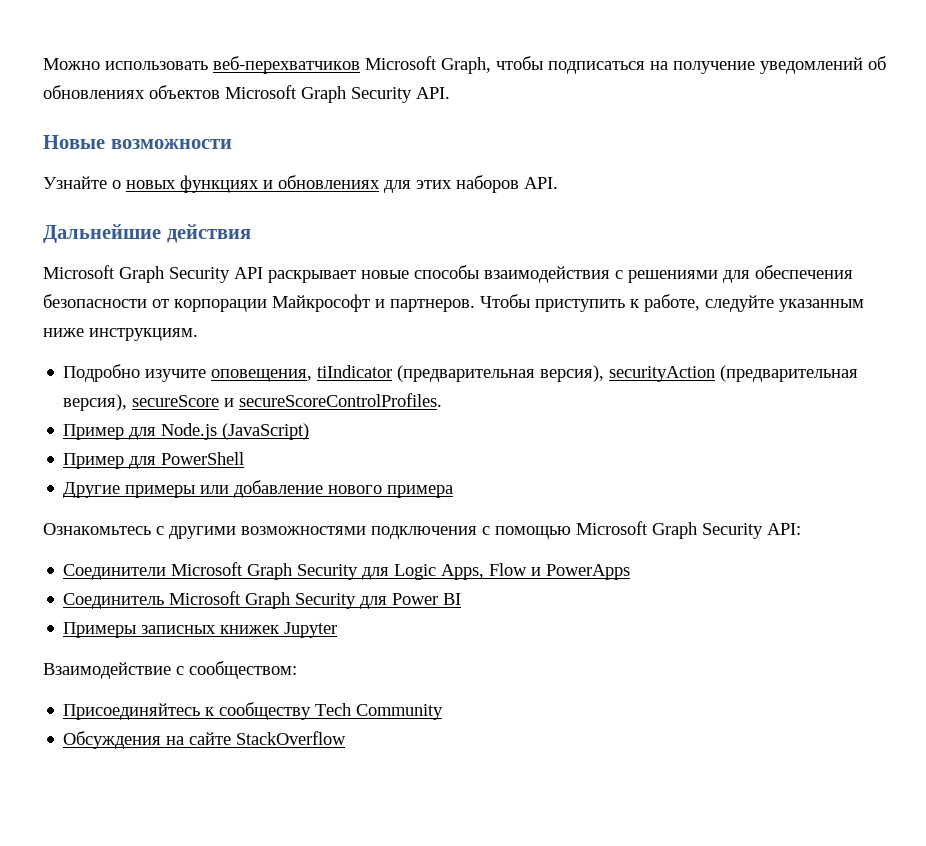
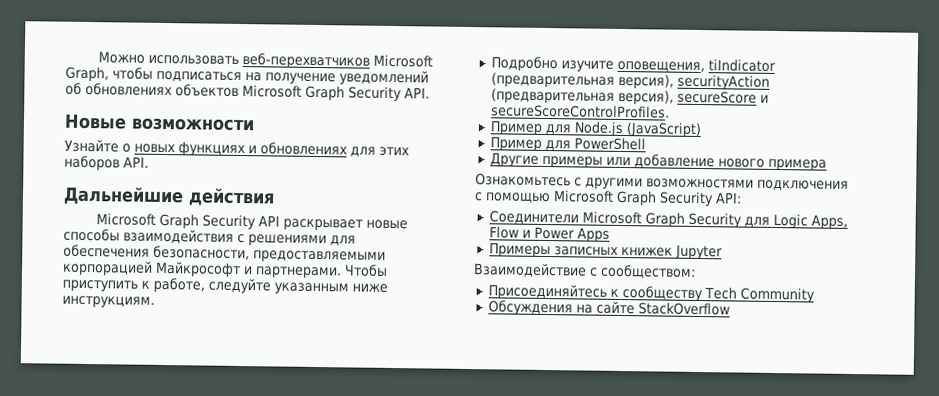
[43,294,267,312] безопасности от корпорации -> [153,245,386,263] [62,260,153,276] безопасности, предоставляемыми корпорацией
[390,299,475,312] партнеров. -> [255,266,342,279] партнерами.
[546,564,631,580] [63,591,462,609] PowerApps // Соединитель Microsoft Graph Security для Power BI -> [533,226,610,242] Power Apps

